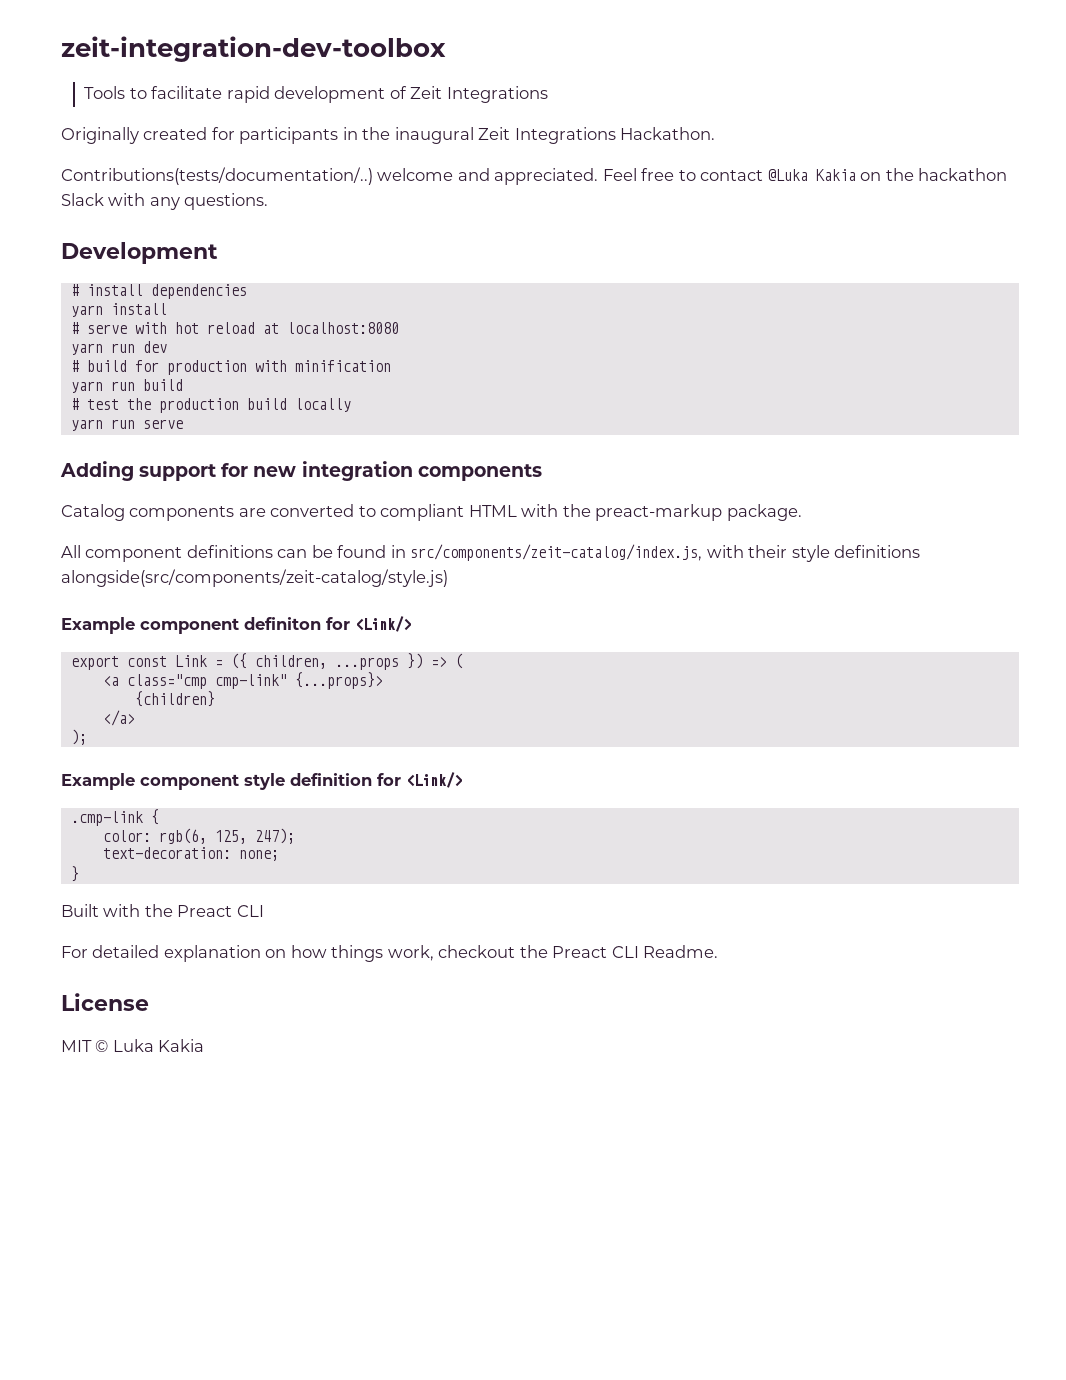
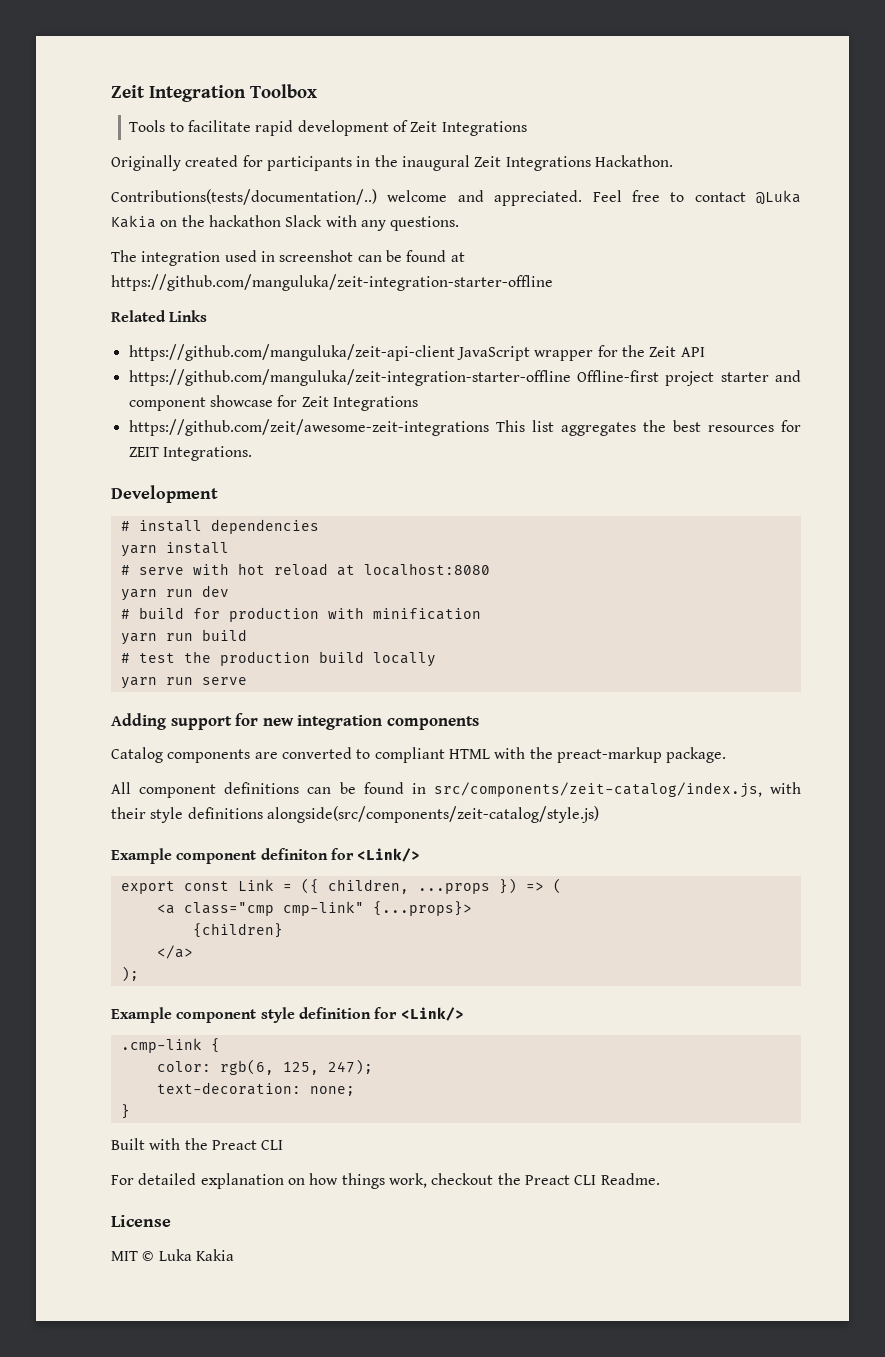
[61,36,446,62] zeit-integration-dev-toolbox -> [111,84,317,102] Zeit Integration Toolbox
(269, 201) none -> [111,250,465,266] [111,274,553,291] [111,310,208,322] [128,344,705,361] [128,369,802,386] [128,395,418,411] [128,419,801,436] [128,446,252,461] // The integration used in screenshot can be found at https://github.com/manguluka/zeit-integration-starter-offline // Related Links // https://github.com/manguluka/zeit-api-client JavaScript wrapper for the Zeit API // https://github.com/manguluka/zeit-integration-starter-offline Offline-first project starter and component showcase for Zeit Integrations // https://github.com/zeit/awesome-zeit-integrations This list aggregates the best resources for ZEIT Integrations.

